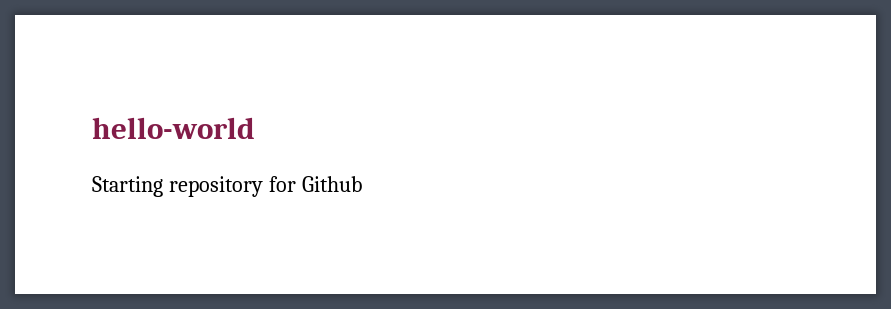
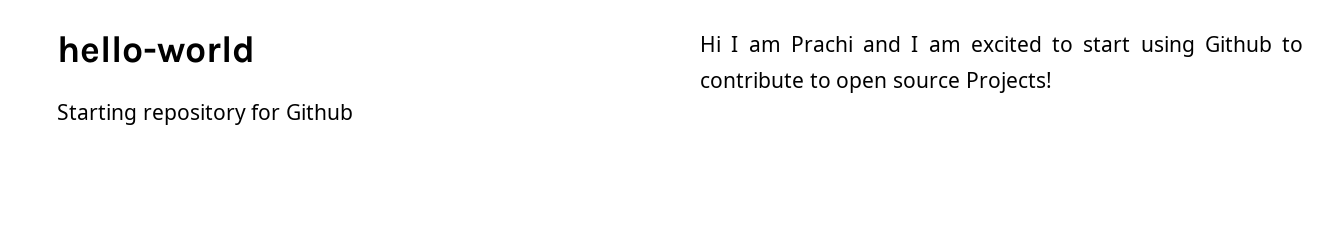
(362, 184) none -> [700,36,1303,57] [700,72,1052,93] // Hi I am Prachi and I am excited to start using Github to contribute to open source Projects!

